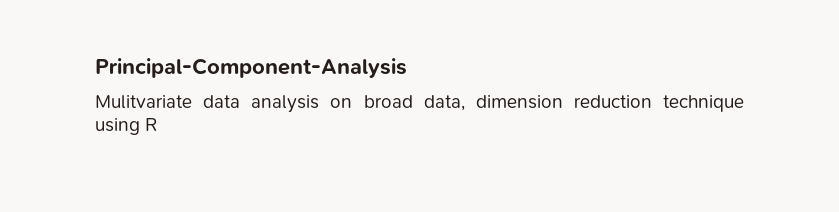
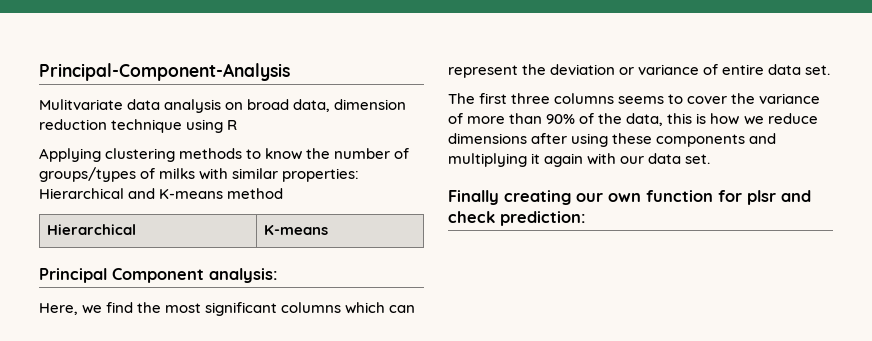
(159, 124) none -> [39,148,410,162] [39,167,360,182] [39,188,284,199] [47,224,137,235] [264,225,329,235] [39,268,278,283] [39,302,416,316] [448,64,831,78] [448,93,821,104] [448,113,818,126] [448,133,777,147] [448,153,711,167] [448,190,811,205] [448,211,586,226] // Applying clustering methods to know the number of groups/types of milks with similar properties: Hierarchical and K-means method // Hierarchical | K-means // Principal Component analysis: // Here, we find the most significant columns which can represent the deviation or variance of entire data set. // The first three columns seems to cover the variance of more than 90% of the data, this is how we reduce dimensions after using these components and multiplying it again with our data set. // Finally creating our own function for plsr and check prediction:

